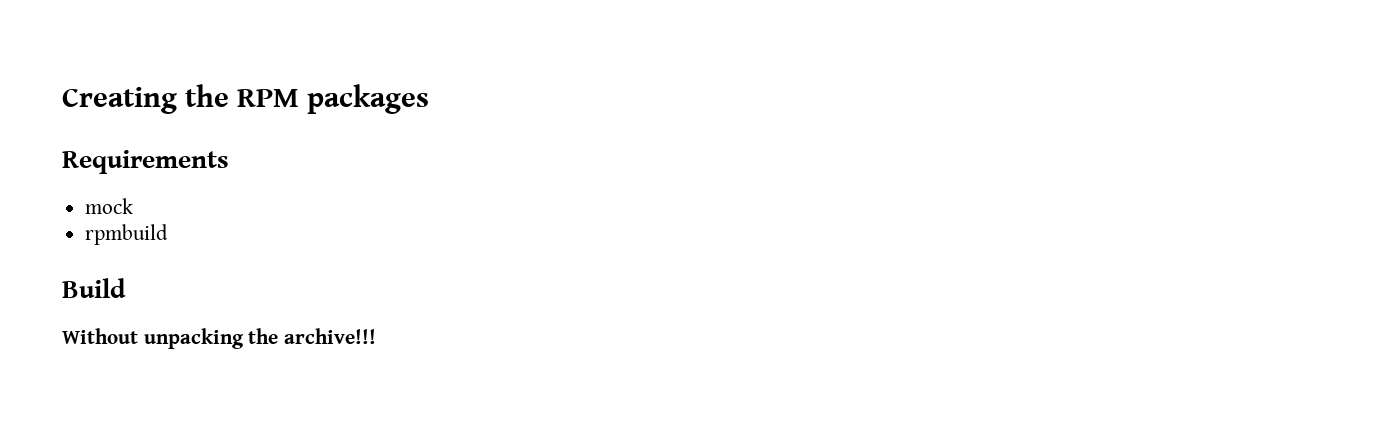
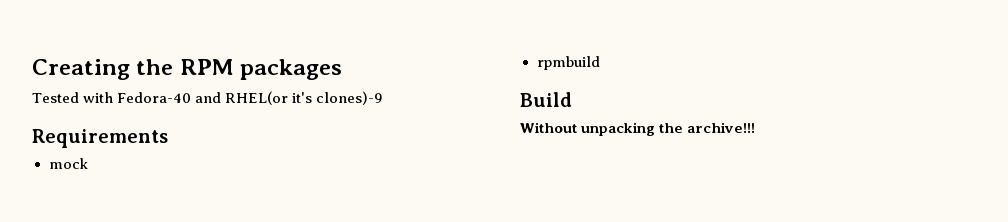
(429, 99) none -> [32,91,384,105] // Tested with Fedora-40 and RHEL(or it's clones)-9

